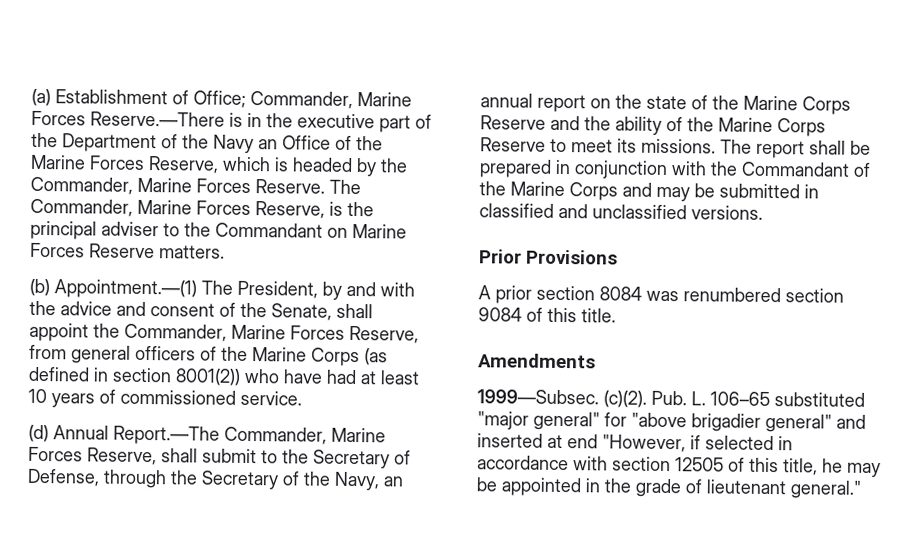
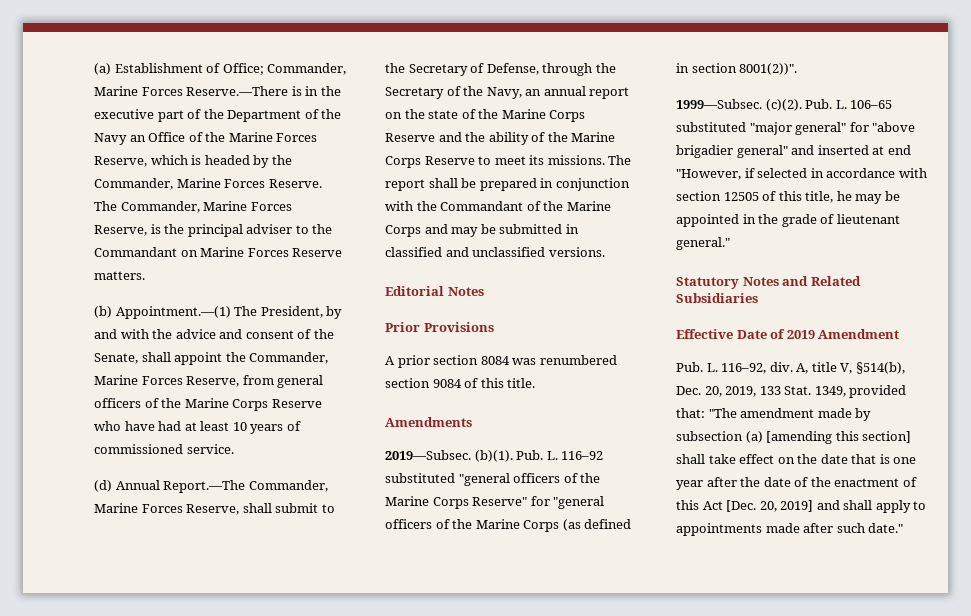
[364,348,388,366] [28,366,241,386] (as defined in section 8001(2)) -> [271,399,322,408] Reserve
(763, 212) none -> [385,286,484,296] // Editorial Notes
(596, 361) none -> [385,450,604,462] [385,473,601,486] [385,496,605,509] [385,519,632,532] [676,63,798,75] // 2019—Subsec. (b)(1). Pub. L. 116–92 substituted "general officers of the Marine Corps Reserve" for "general officers of the Marine Corps (as defined in section 8001(2))".
(861, 489) none -> [676,276,861,289] [676,293,758,303] [676,329,900,339] [676,362,905,374] [676,385,907,398] [676,408,872,421] [676,431,912,444] [676,454,917,464] [676,477,917,490] [676,500,927,513] [676,523,904,536] // Statutory Notes and Related Subsidiaries // Effective Date of 2019 Amendment // Pub. L. 116–92, div. A, title V, §514(b), Dec. 20, 2019, 133 Stat. 1349, provided that: "The amendment made by subsection (a) [amending this section] shall take effect on the date that is one year after the date of the enactment of this Act [Dec. 20, 2019] and shall apply to appointments made after such date."

